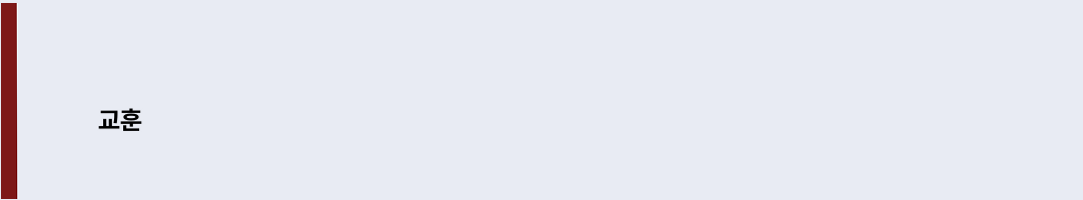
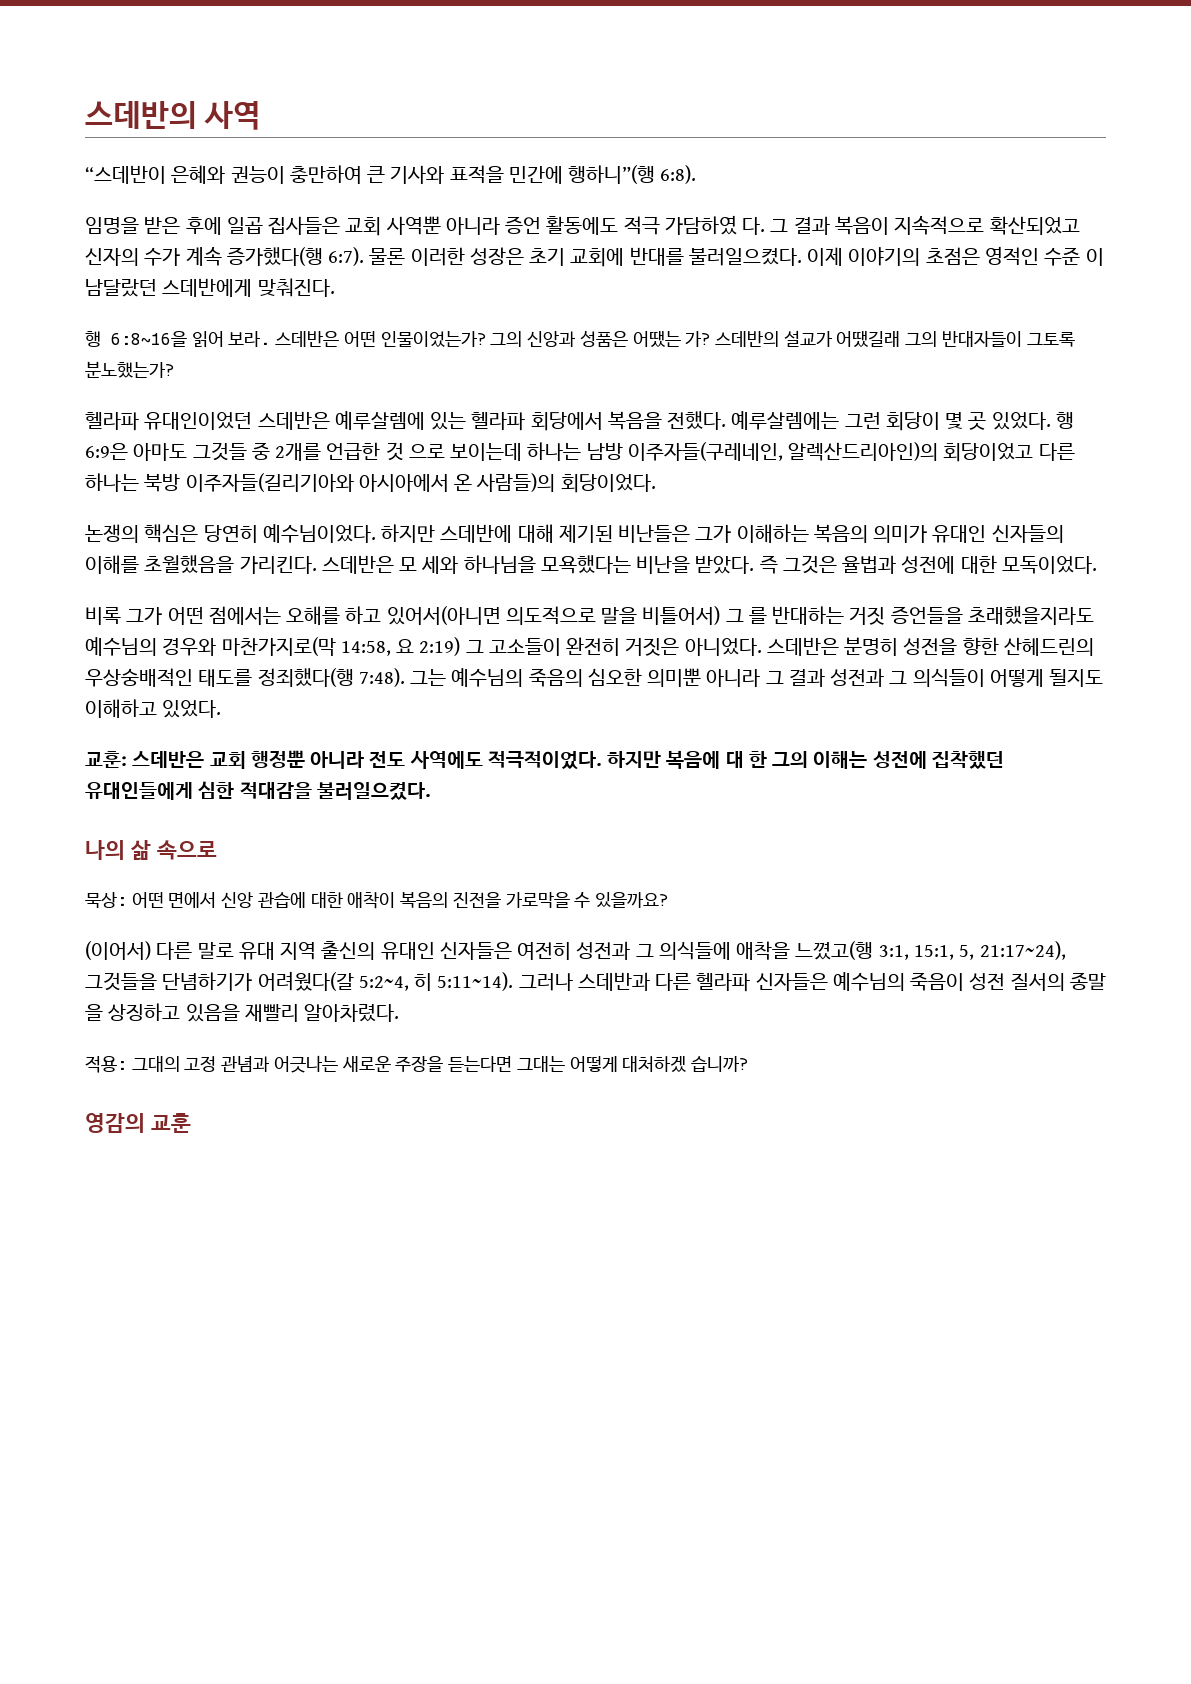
(98, 119) none -> [85,101,262,130] [85,165,697,184] [85,215,1080,236] [85,246,1104,267] [85,278,335,297] [85,330,1075,348] [85,361,174,378] [85,411,1074,431] [85,442,1075,462] [85,473,656,493] [85,524,1064,543] [85,555,1097,574] [85,606,1094,625] [85,637,1094,656] [85,668,1104,687] [85,699,222,718] [85,750,1004,769] [85,781,431,800] [85,840,217,860] [85,892,668,909] [85,941,1066,960] [85,971,1106,992] [85,1003,400,1022] [85,1055,748,1073] [85,1113,145,1133] 스데반의 사역 // “스데반이 은혜와 권능이 충만하여 큰 기사와 표적을 민간에 행하니”(행 6:8). // 임명을 받은 후에 일곱 집사들은 교회 사역뿐 아니라 증언 활동에도 적극 가담하였 다. 그 결과 복음이 지속적으로 확산되었고 신자의 수가 계속 증가했다(행 6:7). 물론 이러한 성장은 초기 교회에 반대를 불러일으켰다. 이제 이야기의 초점은 영적인 수준 이 남달랐던 스데반에게 맞춰진다. // 행 6:8~16을 읽어 보라. 스데반은 어떤 인물이었는가? 그의 신앙과 성품은 어땠는 가? 스데반의 설교가 어땠길래 그의 반대자들이 그토록 분노했는가? // 헬라파 유대인이었던 스데반은 예루살렘에 있는 헬라파 회당에서 복음을 전했다. 예루살렘에는 그런 회당이 몇 곳 있었다. 행 6:9은 아마도 그것들 중 2개를 언급한 것 으로 보이는데 하나는 남방 이주자들(구레네인, 알렉산드리아인)의 회당이었고 다른 하나는 북방 이주자들(길리기아와 아시아에서 온 사람들)의 회당이었다. // 논쟁의 핵심은 당연히 예수님이었다. 하지만 스데반에 대해 제기된 비난들은 그가 이해하는 복음의 의미가 유대인 신자들의 이해를 초월했음을 가리킨다. 스데반은 모 세와 하나님을 모욕했다는 비난을 받았다. 즉 그것은 율법과 성전에 대한 모독이었다. // 비록 그가 어떤 점에서는 오해를 하고 있어서(아니면 의도적으로 말을 비틀어서) 그 를 반대하는 거짓 증언들을 초래했을지라도 예수님의 경우와 마찬가지로(막 14:58, 요 2:19) 그 고소들이 완전히 거짓은 아니었다. 스데반은 분명히 성전을 향한 산헤드린의 우상숭배적인 태도를 정죄했다(행 7:48). 그는 예수님의 죽음의 심오한 의미뿐 아니라 그 결과 성전과 그 의식들이 어떻게 될지도 이해하고 있었다. // 교훈: 스데반은 교회 행정뿐 아니라 전도 사역에도 적극적이었다. 하지만 복음에 대 한 그의 이해는 성전에 집착했던 유대인들에게 심한 적대감을 불러일으켰다. // 나의 삶 속으로 // 묵상: 어떤 면에서 신앙 관습에 대한 애착이 복음의 진전을 가로막을 수 있을까요? // (이어서) 다른 말로 유대 지역 출신의 유대인 신자들은 여전히 성전과 그 의식들에 애착을 느꼈고(행 3:1, 15:1, 5, 21:17~24), 그것들을 단념하기가 어려웠다(갈 5:2~4, 히 5:11~14). 그러나 스데반과 다른 헬라파 신자들은 예수님의 죽음이 성전 질서의 종말 을 상징하고 있음을 재빨리 알아차렸다. // 적용: 그대의 고정 관념과 어긋나는 새로운 주장을 듣는다면 그대는 어떻게 대처하겠 습니까? // 영감의

